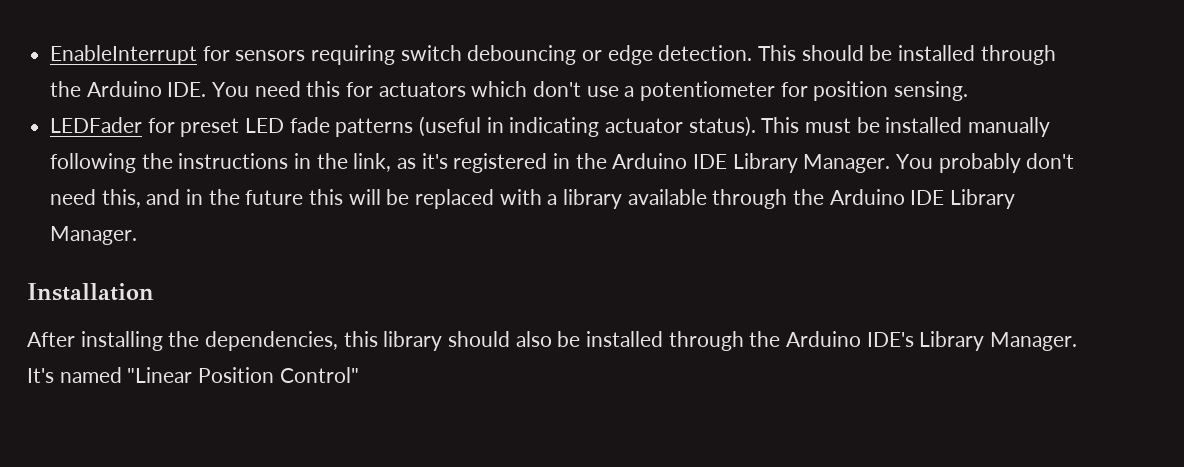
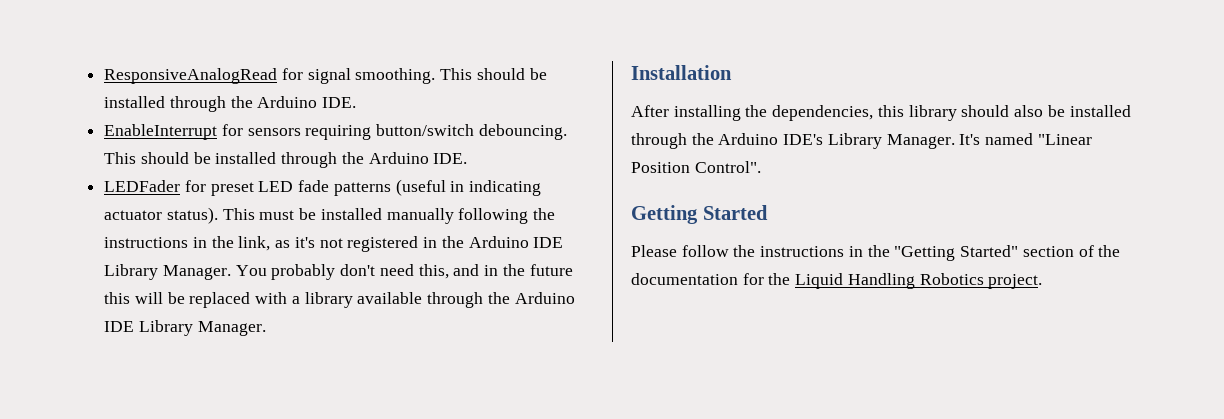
[50,45,1056,65] [50,81,969,101] EnableInterrupt for sensors requiring switch debouncing or edge detection. This should be installed through the Arduino IDE. You need this for actuators which don't use a potentiometer for position sensing. -> [104,68,547,84] [104,96,357,112] [104,124,567,140] [104,152,468,168] ResponsiveAnalogRead for signal smoothing. This should be installed through the Arduino IDE. // EnableInterrupt for sensors requiring button/switch debouncing. This should be installed through the Arduino IDE.
(448, 161) none -> [319,238,343,248] not
[279,367,359,383] Control" -> [694,161,761,173] [631,205,768,224] [631,245,1121,261] [631,273,1043,289] Control". // Getting Started // Please follow the instructions in the "Getting Started" section of the documentation for the Liquid Handling Robotics project.

